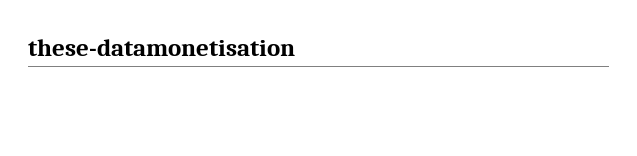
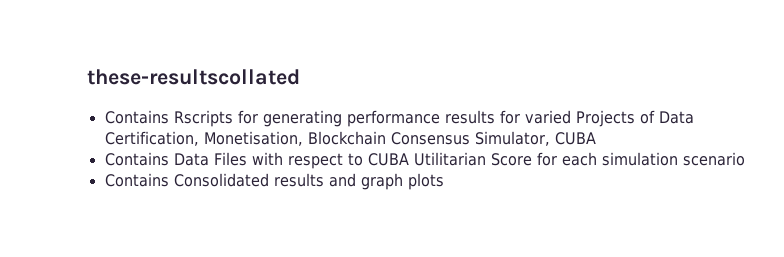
[28,39,295,56] these-datamonetisation -> [87,69,300,85] [104,110,694,127] [104,131,596,146] [104,152,745,169] [104,173,444,190] these-resultscollated // Contains Rscripts for generating performance results for varied Projects of Data Certification, Monetisation, Blockchain Consensus Simulator, CUBA // Contains Data Files with respect to CUBA Utilitarian Score for each simulation scenario // Contains Consolidated results and graph plots

